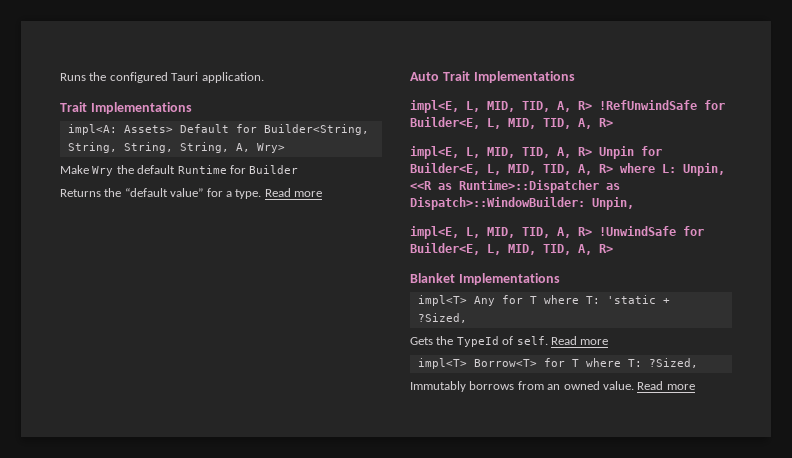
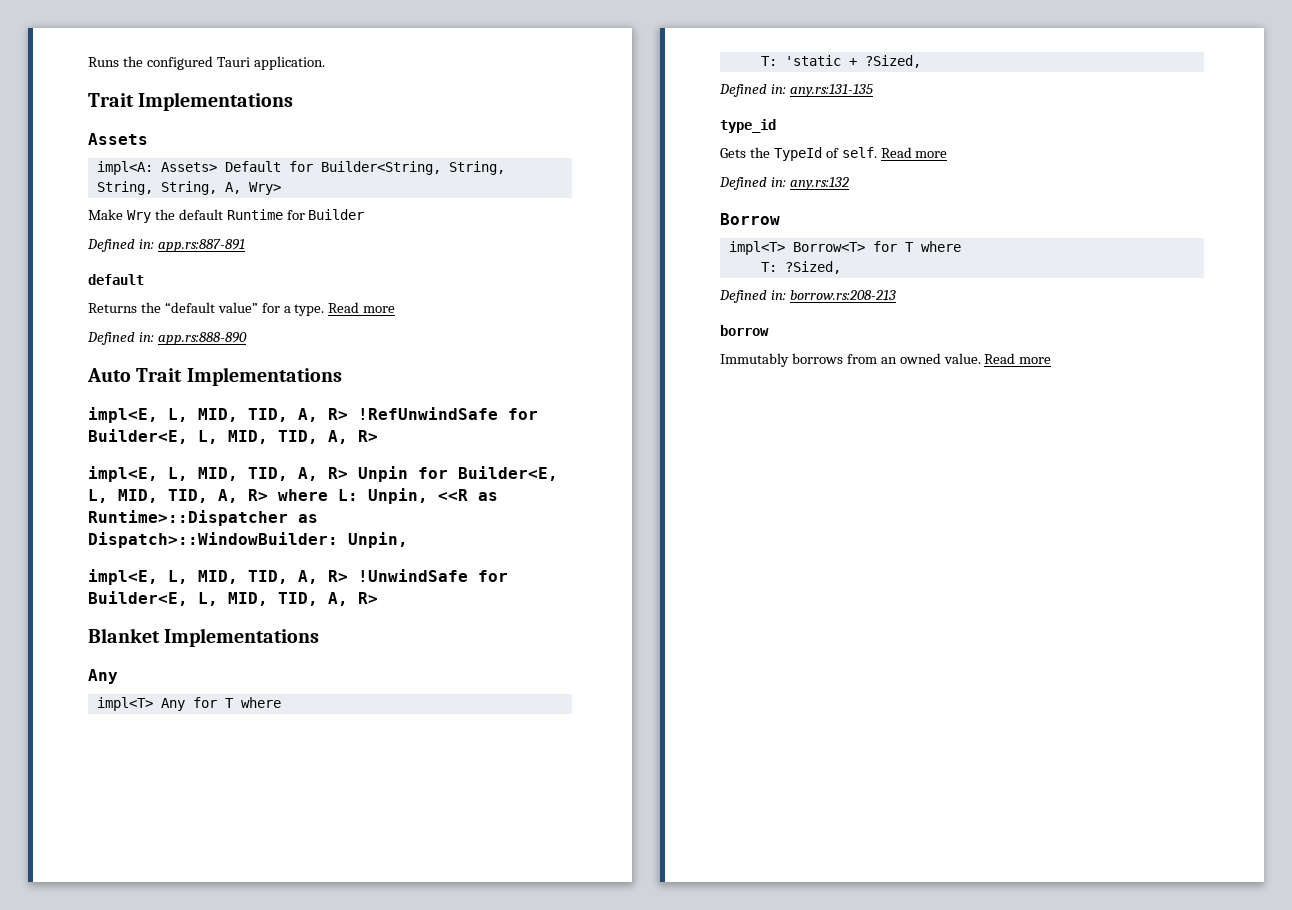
(192, 108) none -> [88,133,148,145] // Assets
(299, 169) none -> [87,239,245,252] [88,274,144,285] // Defined in: app.rs:887-891 // default
(322, 194) none -> [87,332,247,345] // Defined in: app.rs:888-890
(560, 279) none -> [88,669,118,684] // Any
(579, 299) none -> (281, 702) //
(467, 318) none -> [719,84,873,97] [720,119,776,133] // Defined in: any.rs:131-135 // type_id
(609, 342) none -> [719,177,849,190] [720,213,780,225] // Defined in: any.rs:132 // Borrow
(621, 362) none -> (961, 246) //
(698, 363) none -> [719,290,896,303] [720,325,769,336] // Defined in: borrow.rs:208-213 // borrow

